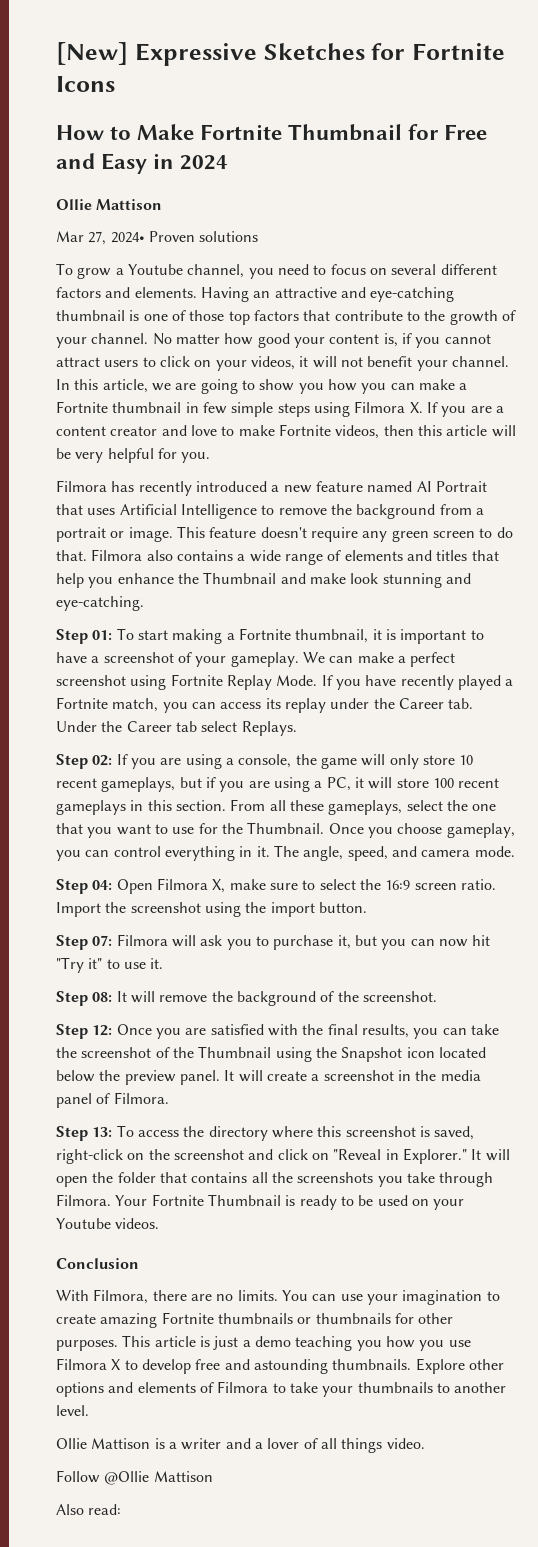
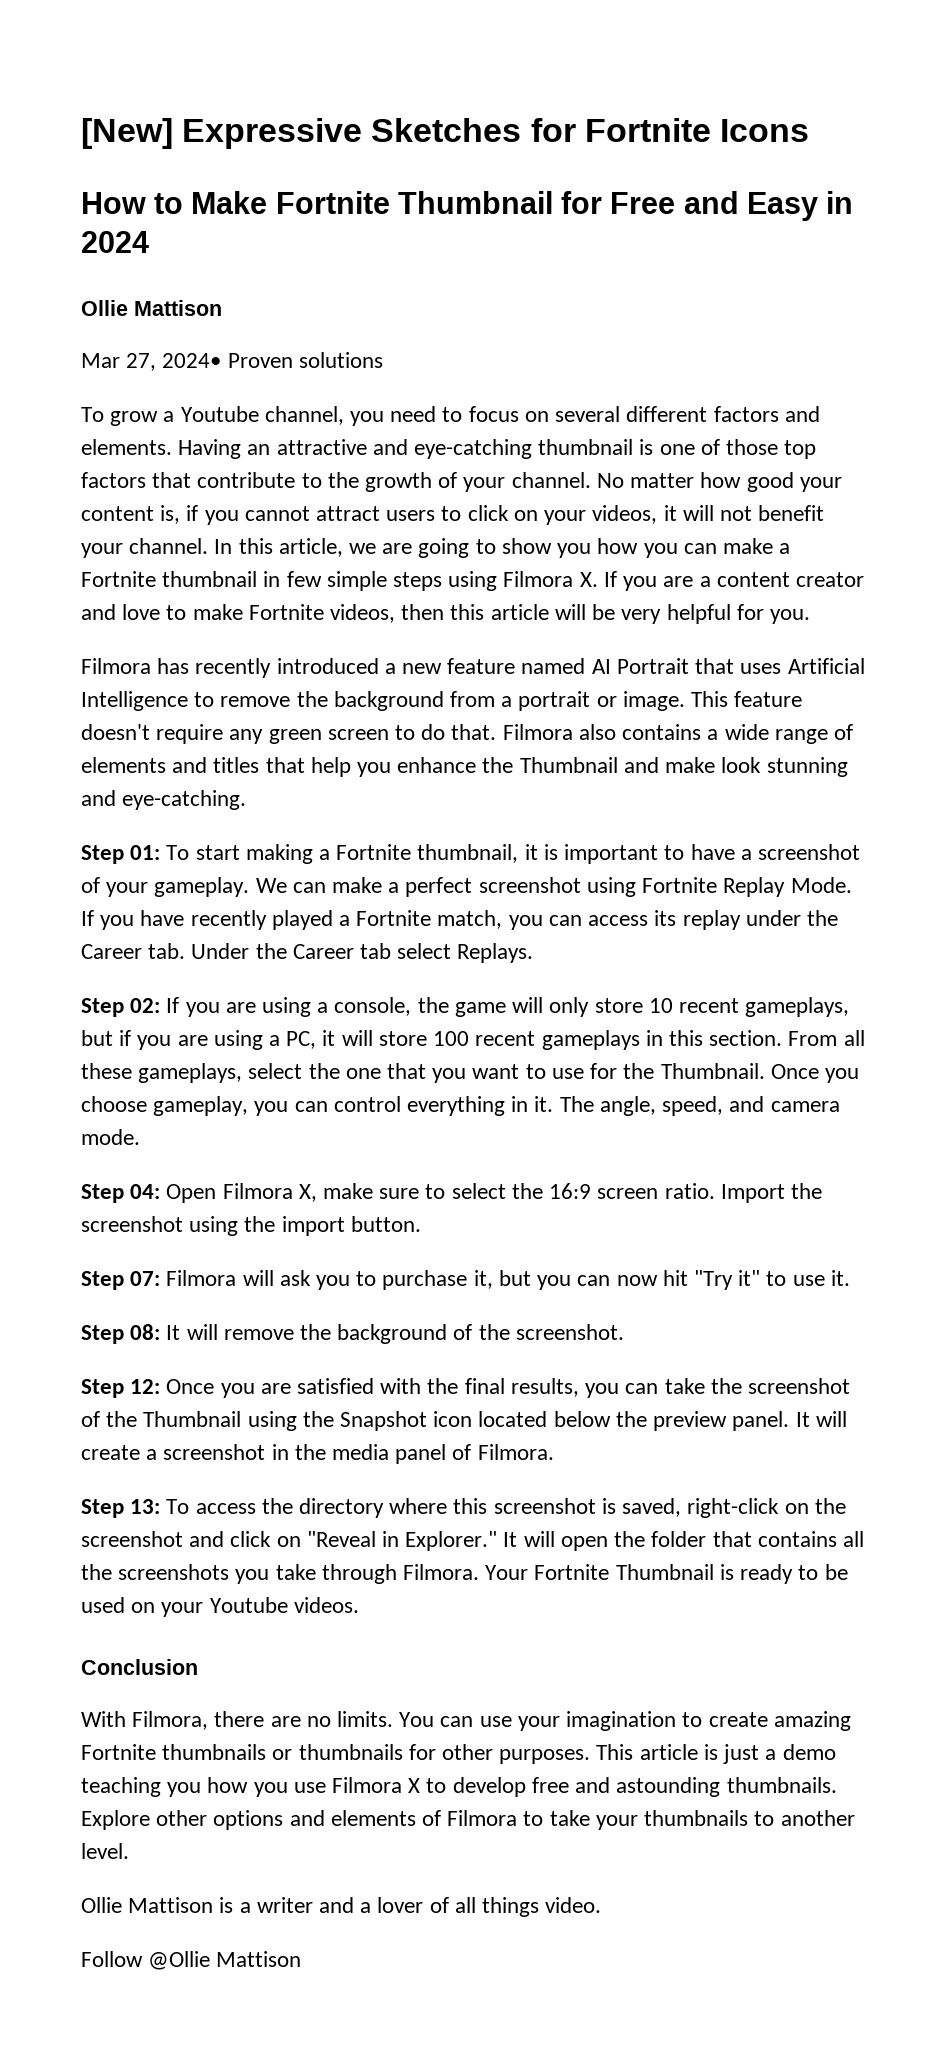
[56,1504,122,1515] // Also read: -> (302, 1959) none

